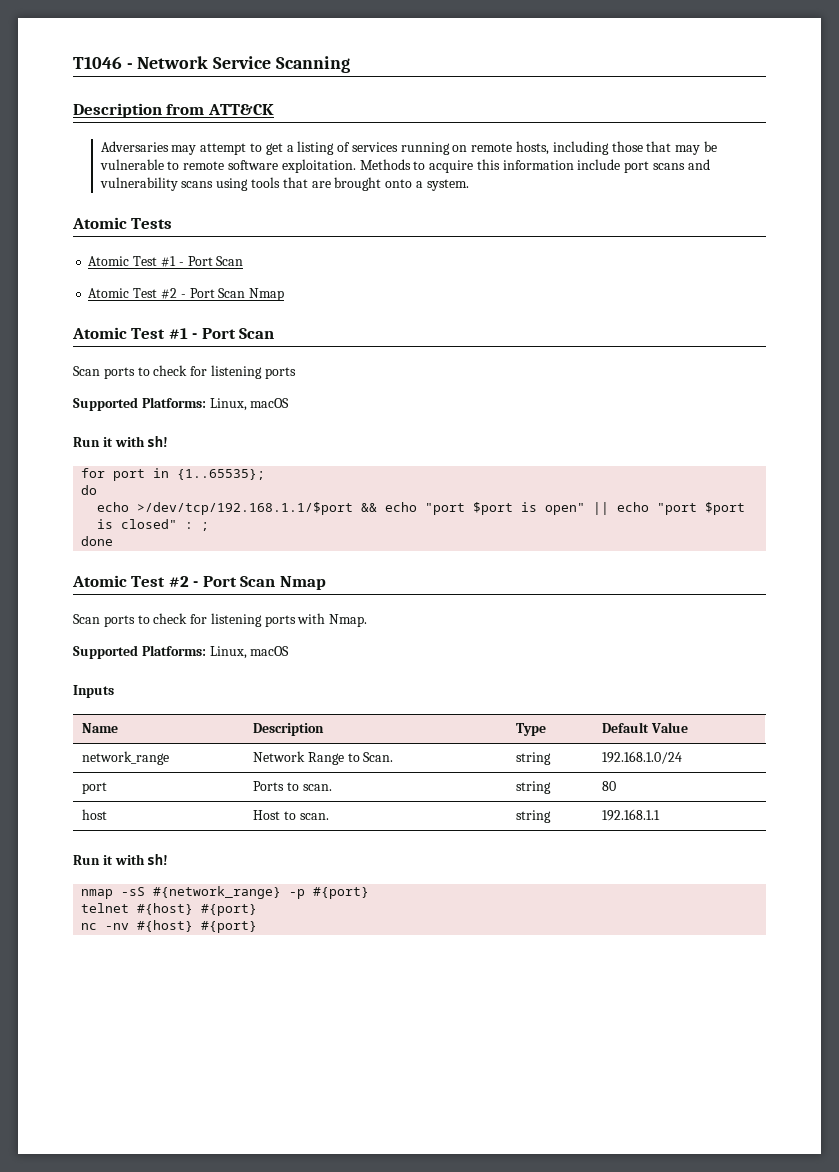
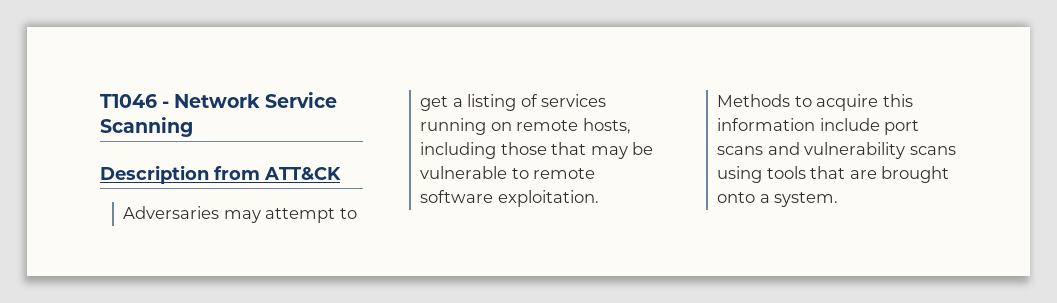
[72,217,173,229] [88,256,244,267] [88,288,285,301] [72,327,275,339] [73,365,296,379] [73,397,290,411] [73,436,169,447] [81,468,266,481] [81,485,98,495] [97,502,746,515] [97,519,210,531] [81,536,114,546] [72,575,326,590] [73,613,368,627] [73,645,290,659] [73,685,114,698] [82,723,119,733] [253,723,325,736] [516,723,547,736] [602,722,688,733] [82,751,170,765] [253,751,394,765] [516,752,552,765] [602,751,683,764] [82,782,108,794] [253,781,332,791] [516,781,552,794] [602,781,617,791] [82,809,108,820] [253,810,329,820] [516,810,552,823] [602,809,661,821] [73,854,169,865] [81,886,370,899] [81,903,258,916] [81,920,258,933] // Atomic Tests // Atomic Test #1 - Port Scan // Atomic Test #2 - Port Scan Nmap // Atomic Test #1 - Port Scan // Scan ports to check for listening ports // Supported Platforms: Linux, macOS // Run it with sh! // for port in {1..65535}; // do // echo >/dev/tcp/192.168.1.1/$port && echo "port $port is open" || echo "port $port is closed" : ; // done // Atomic Test #2 - Port Scan Nmap // Scan ports to check for listening ports with Nmap. // Supported Platforms: Linux, macOS // Inputs // Name | Description | Type | Default Value // network_range | Network Range to Scan. | string | 192.168.1.0/24 // port | Ports to scan. | string | 80 // host | Host to scan. | string | 192.168.1.1 // Run it with sh! // nmap -sS #{network_range} -p #{port} // telnet #{host} #{port} // nc -nv #{host} #{port} -> (839, 199) none

